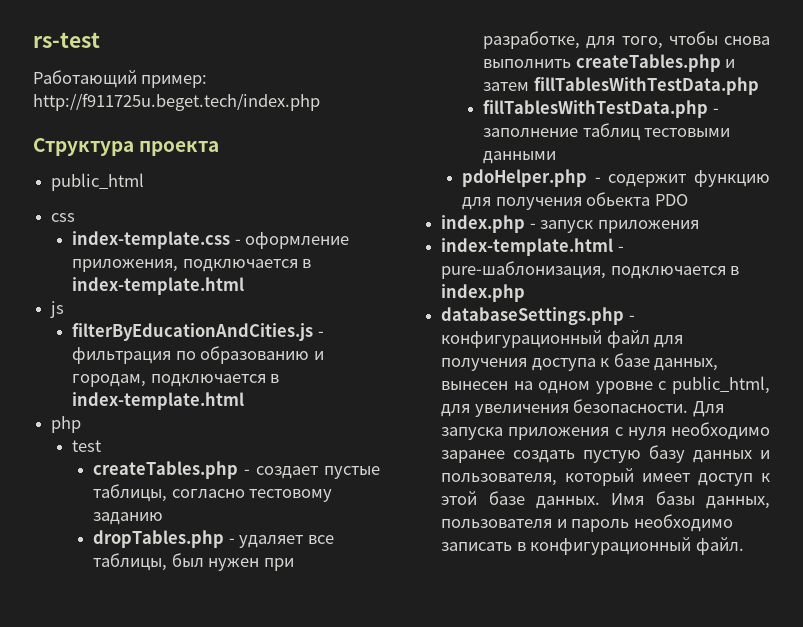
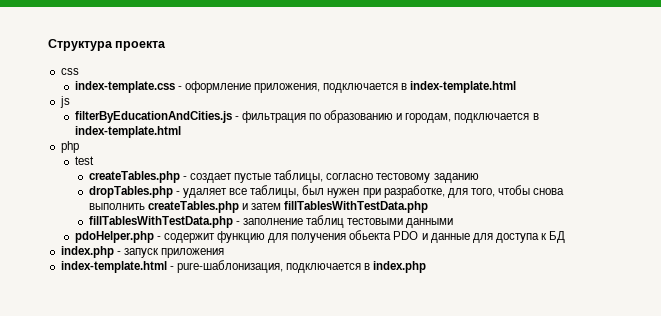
[33,32,100,48] [33,70,208,88] [33,93,320,111] rs-test // Работающий пример: http://f911725u.beget.tech/index.php // -> (48, 45) none
[51,173,145,191] // public_html -> (167, 46) none
(688, 200) none -> [421,231,566,243] и данные для доступа к БД
[441,307,635,325] [441,330,684,348] [441,353,718,371] [441,376,771,394] [441,399,724,417] [441,422,770,440] [441,445,770,463] [441,468,771,486] [441,491,770,509] [441,514,733,532] [441,537,744,555] // databaseSettings.php - конфигурационный файл для получения доступа к базе данных, вынесен на одном уровне с public_html, для увеличения безопасности. Для запуска приложения с нуля необходимо заранее создать пустую базу данных и пользователя, который имеет доступ к этой базе данных. Имя базы данных, пользователя и пароль необходимо записать в конфигурационный файл. -> (427, 267) none

